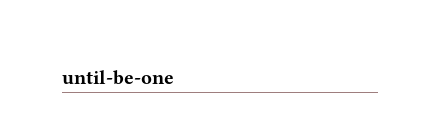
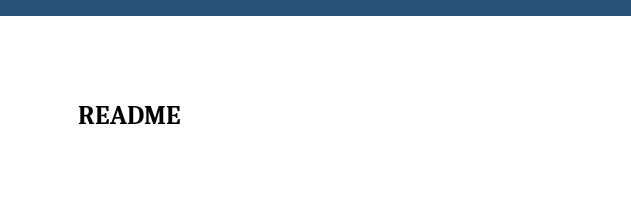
[62,70,174,85] until-be-one -> [78,106,181,124] README

